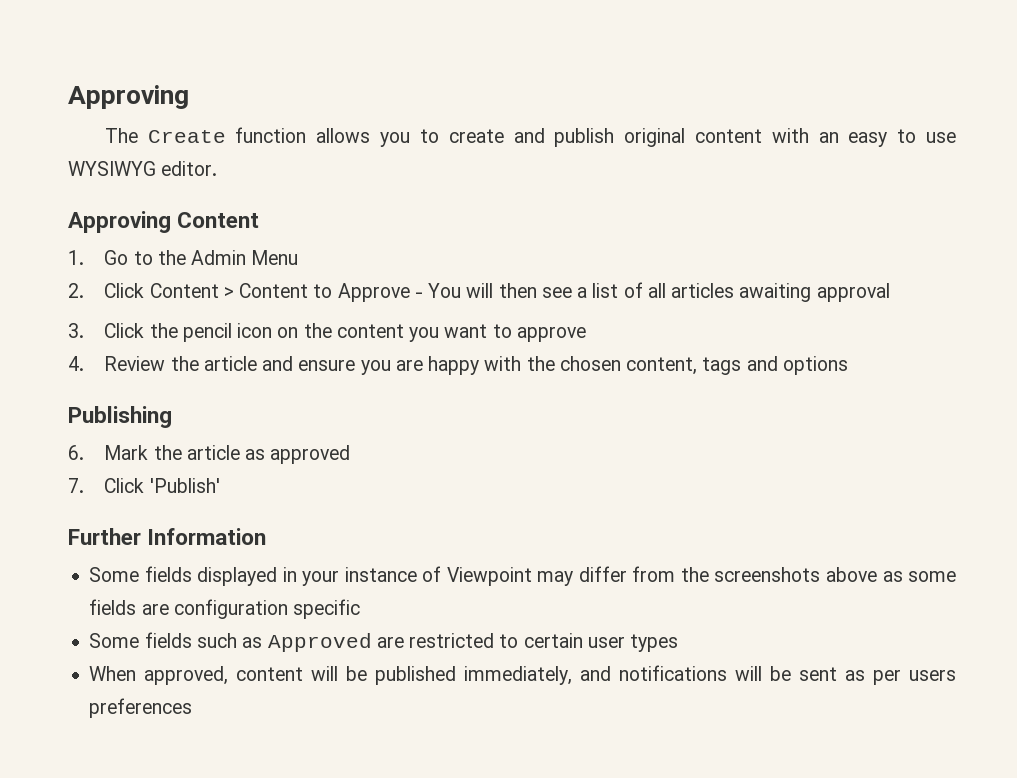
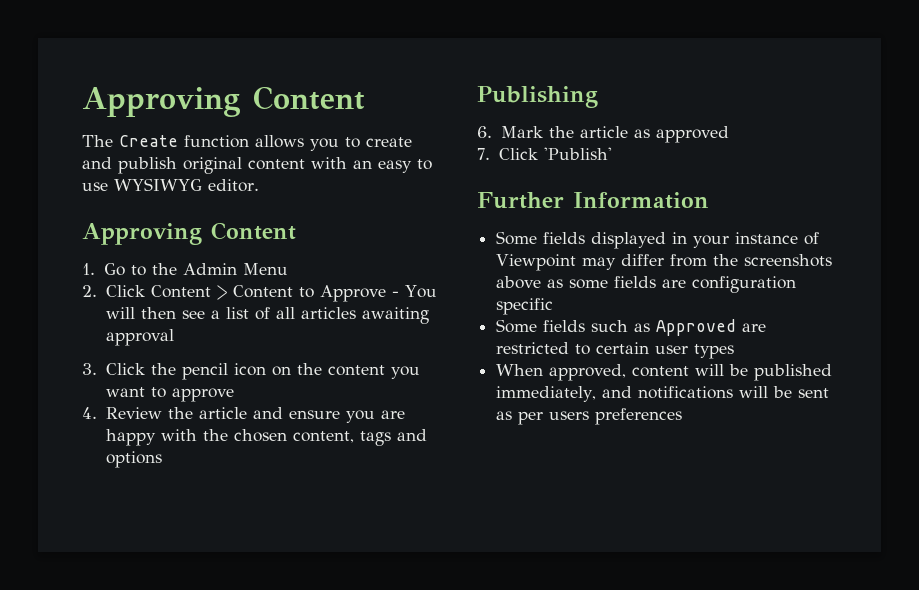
[68,85,189,109] Approving -> [82,86,365,117] Approving Content

